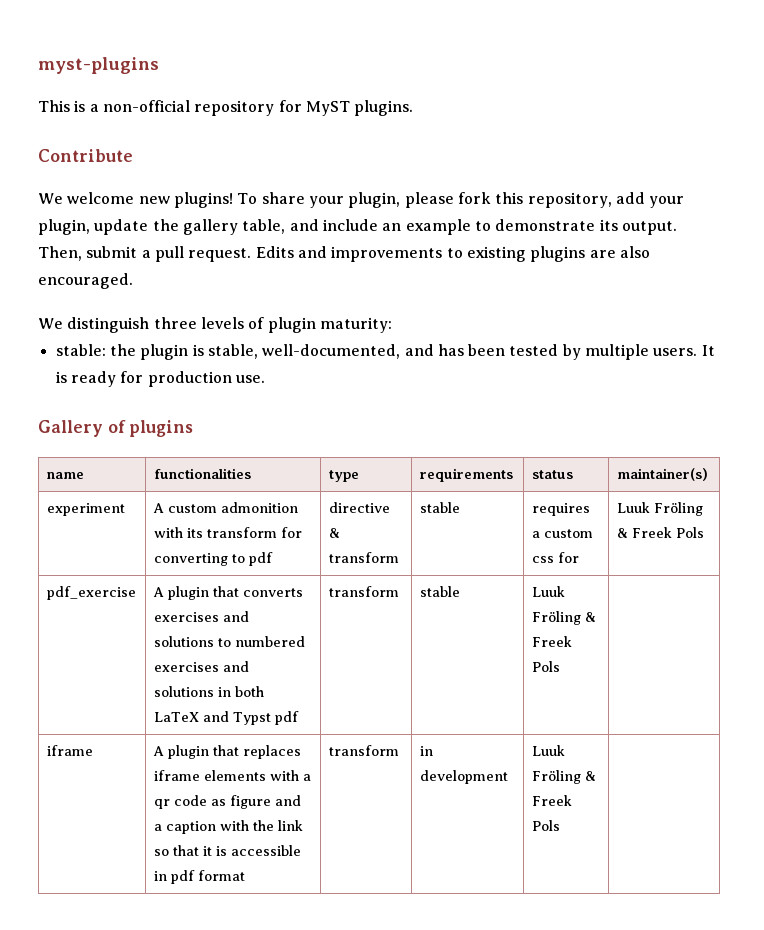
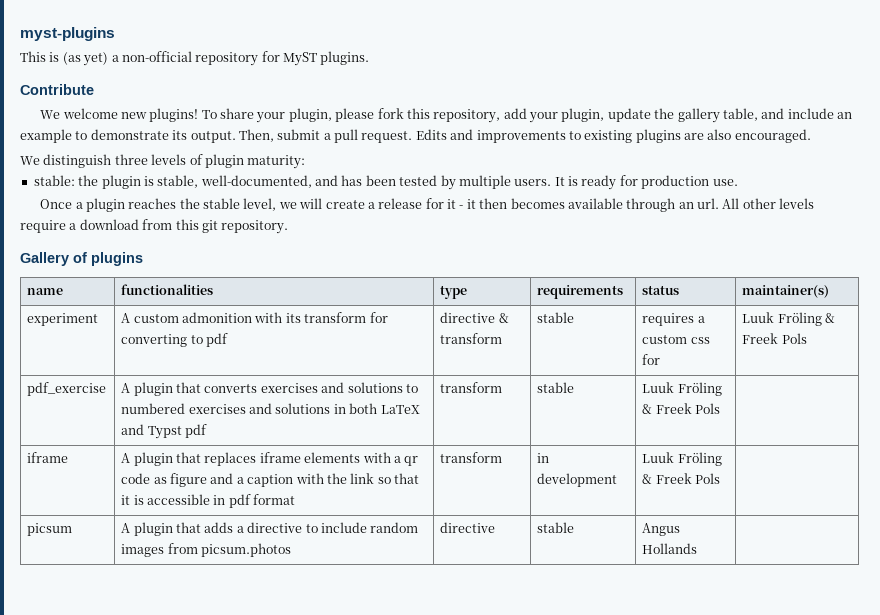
(86, 106) none -> [62,52,109,66] (as yet)
(265, 379) none -> [40,198,815,212] [20,219,289,234] // Once a plugin reaches the stable level, we will create a release for it - it then becomes available through an url. All other levels require a download from this git repository.
(560, 825) none -> [27,523,73,536] [121,522,419,536] [121,543,292,557] [440,522,496,533] [537,522,575,533] [642,523,681,536] [642,543,698,554] // picsum | A plugin that adds a directive to include random images from picsum.photos | directive | stable | Angus Hollands |

